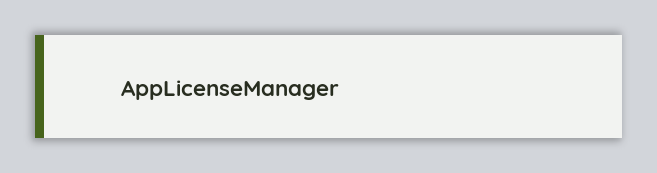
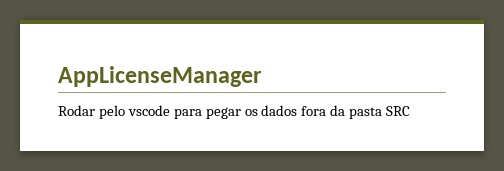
(339, 90) none -> [58,105,411,119] // Rodar pelo vscode para pegar os dados fora da pasta SRC

